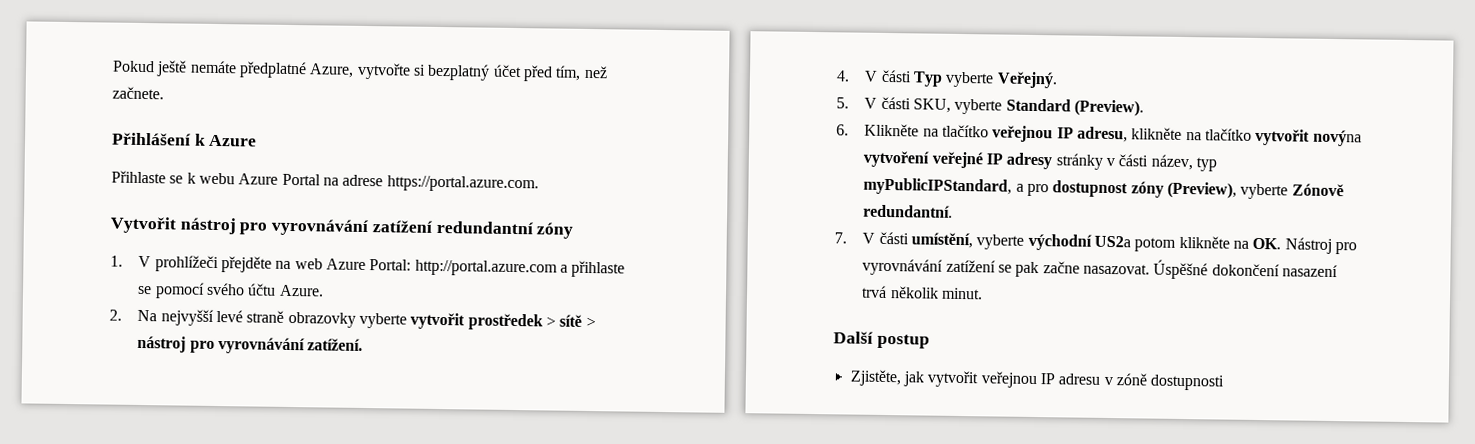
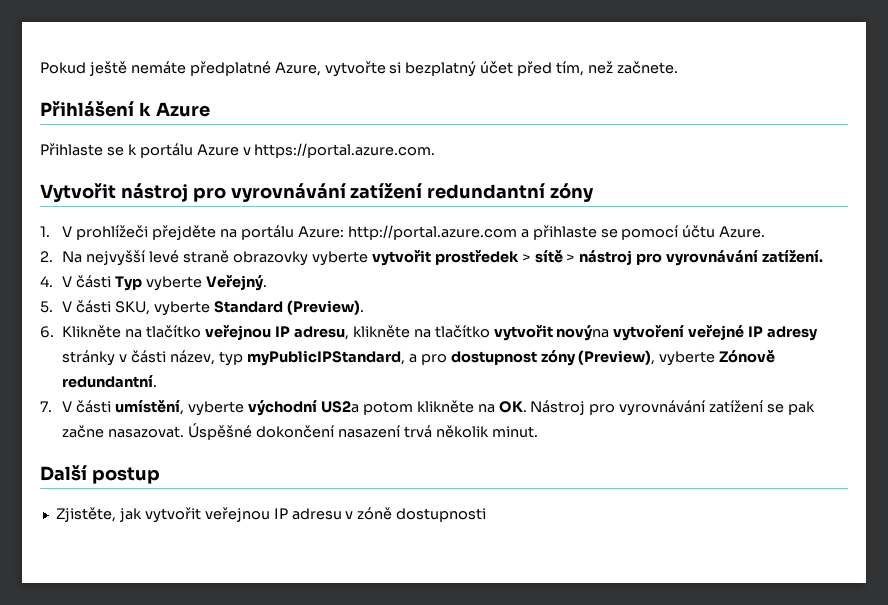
[198,172,384,187] webu Azure Portal na adrese -> [139,143,251,158] portálu Azure v
[294,258,412,271] web Azure Portal: -> [240,225,344,240] portálu Azure:
[206,282,246,296] svého -> (679, 232) none

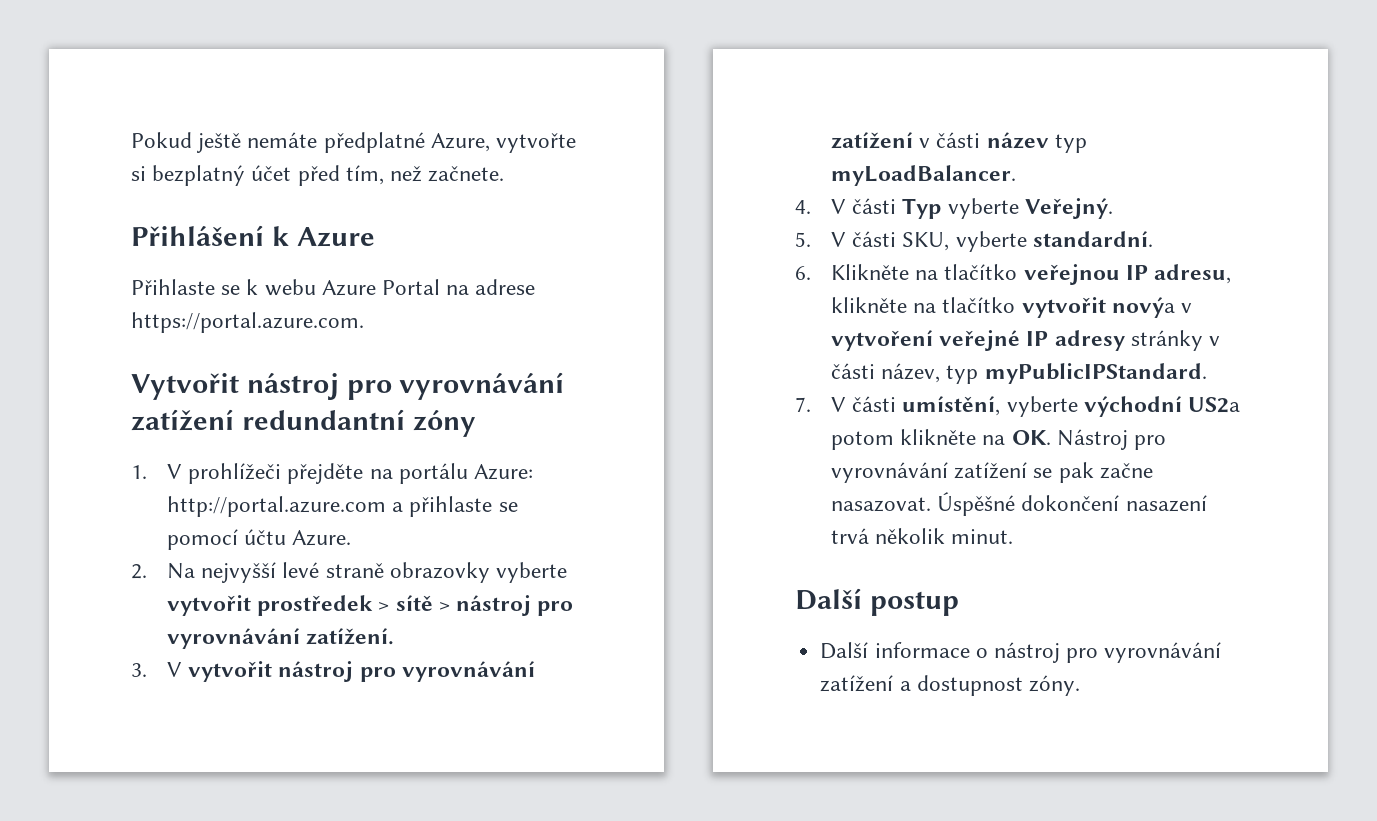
[139,143,251,158] portálu Azure v -> [264,279,536,296] webu Azure Portal na adrese
(824, 256) none -> [131,661,535,682] [830,132,1087,153] [830,165,1016,186] // 3. V vytvořit nástroj pro vyrovnávání zatížení v části název typ myLoadBalancer.
[213,300,364,315] Standard (Preview). -> [1032,231,1153,247] standardní.
[556,325,610,341] novýna -> [1111,297,1192,318] novýa v
[246,350,776,366] [62,375,158,388] myPublicIPStandard, a pro dostupnost zóny (Preview), vyberte Zónově redundantní. -> [984,363,1207,384] myPublicIPStandard.
[55,507,487,523] Zjistěte, jak vytvořit veřejnou IP adresu v zóně dostupnosti -> [820,642,1222,663] [820,675,1080,696] Další informace o nástroj pro vyrovnávání zatížení a dostupnost zóny.

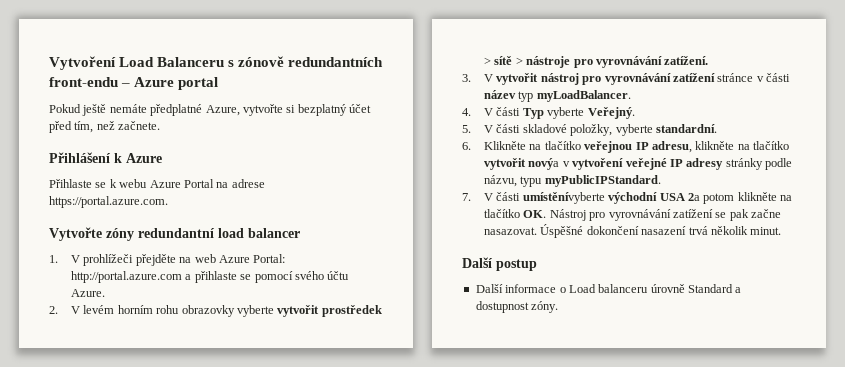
(131, 140) none -> [49,56,384,70] [49,77,219,90] Vytvoření Load Balanceru s zónově redundantních front-endu – Azure portal //
[131,372,565,400] [131,409,476,437] Vytvořit nástroj pro vyrovnávání zatížení redundantní zóny -> [49,227,300,241] Vytvořte zóny redundantní load balancer
[398,463,533,484] portálu Azure: -> [194,254,286,263] web Azure Portal:
(238, 539) none -> [294,271,324,280] svého
[166,562,384,583] Na nejvyšší levé straně -> [71,305,180,314] V levém horním rohu
[455,595,531,616] nástroj -> [526,56,571,68] nástroje
(913, 140) none -> [717,73,754,82] stránce
[902,232,950,251] SKU, -> [522,124,613,136] skladové položky,
[1208,336,1220,346] [830,363,979,384] v části název, typ -> [765,158,793,170] [484,175,543,187] podle názvu, typu
[902,396,1240,417] umístění, vyberte východní US2a -> [522,192,700,204] umístěnívyberte východní USA 2a
(1006, 440) none -> [484,209,521,218] tlačítko
[993,642,1222,663] [820,675,894,692] nástroj pro vyrovnávání zatížení -> [568,284,733,293] Load balanceru úrovně Standard

